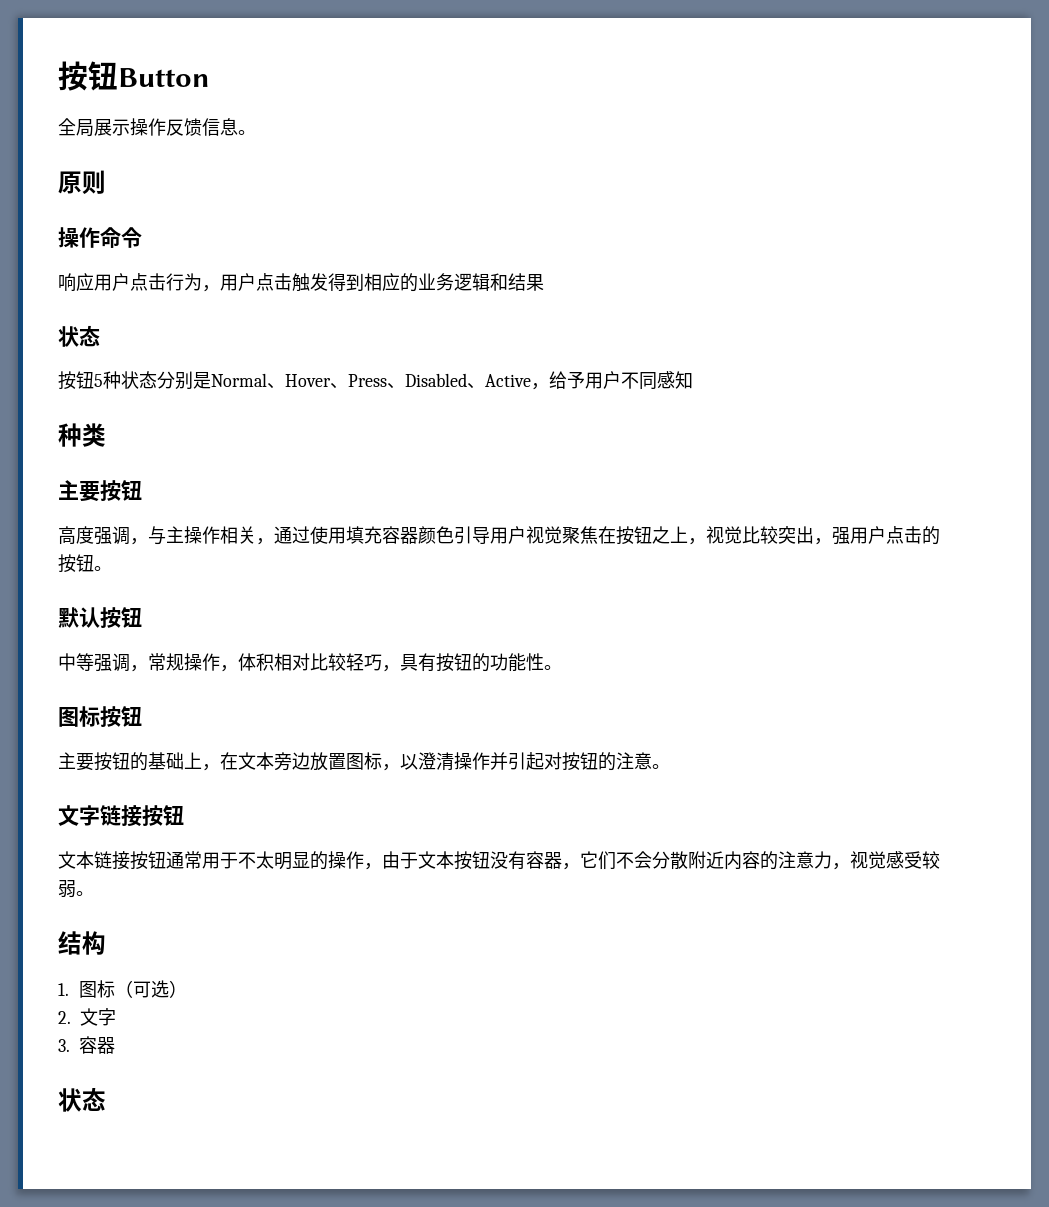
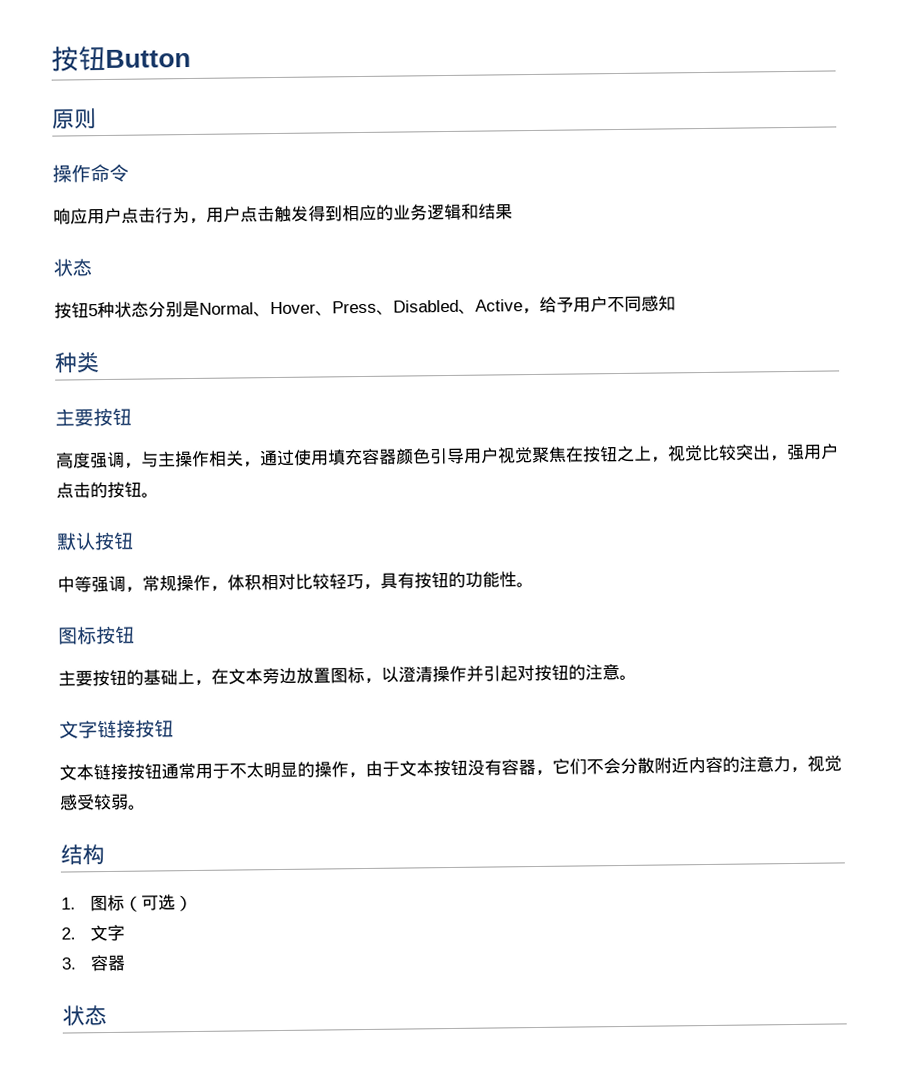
[58,118,256,137] // 全局展示操作反馈信息。 -> (191, 58) none

